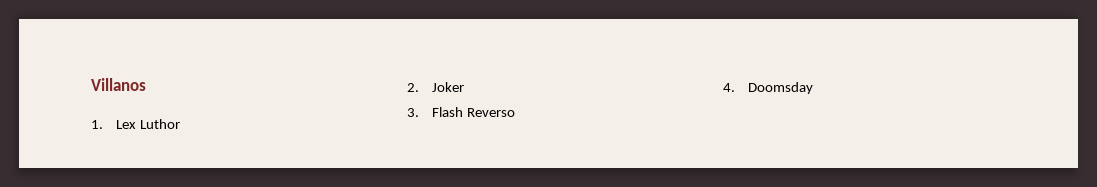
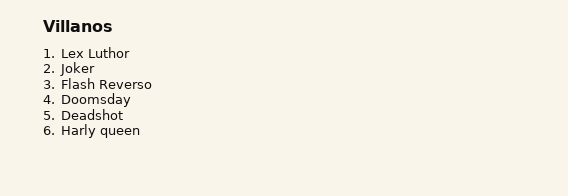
(814, 88) none -> [43,109,124,120] [43,124,141,138] // 5. Deadshot // 6. Harly queen

